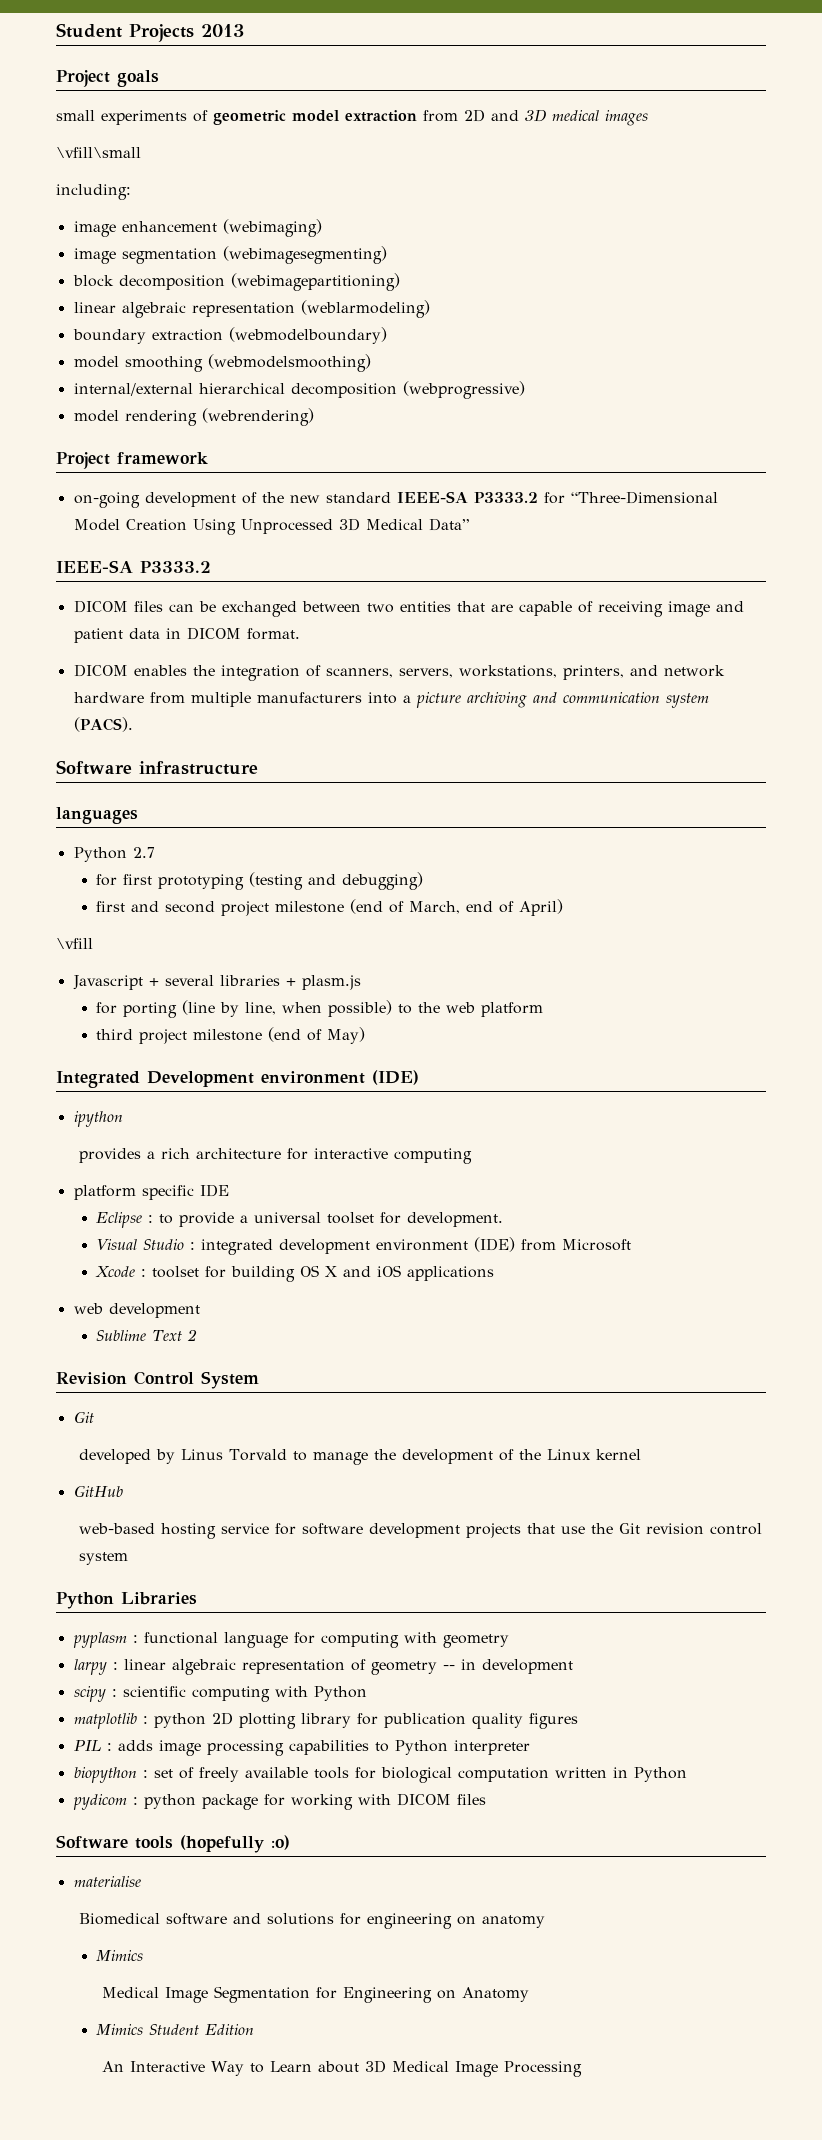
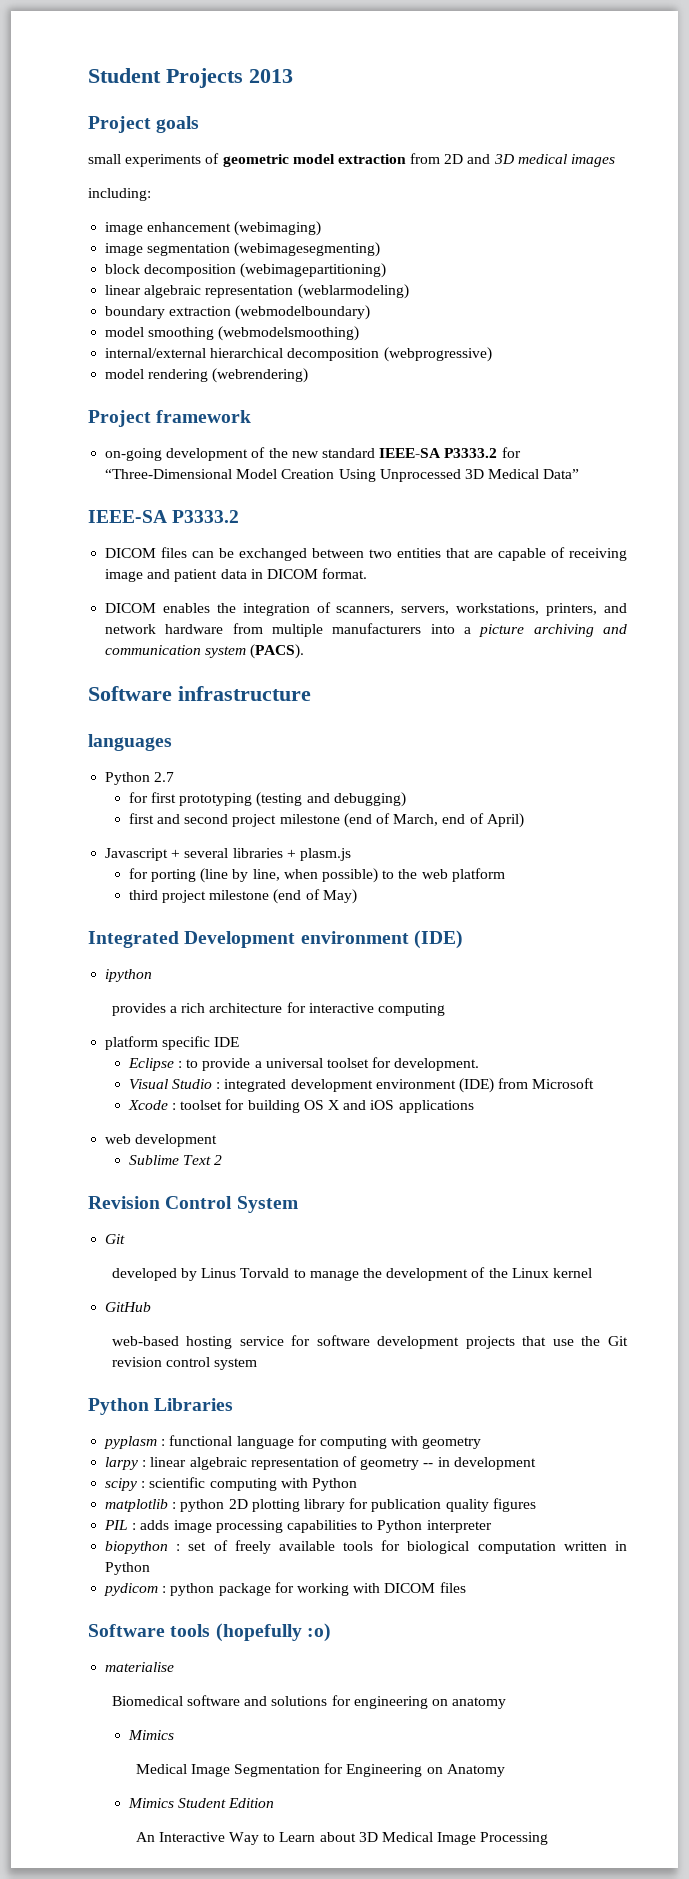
[56,147,141,158] // \vfill\small -> (616, 160) none
[56,938,93,949] // \vfill -> (524, 820) none

